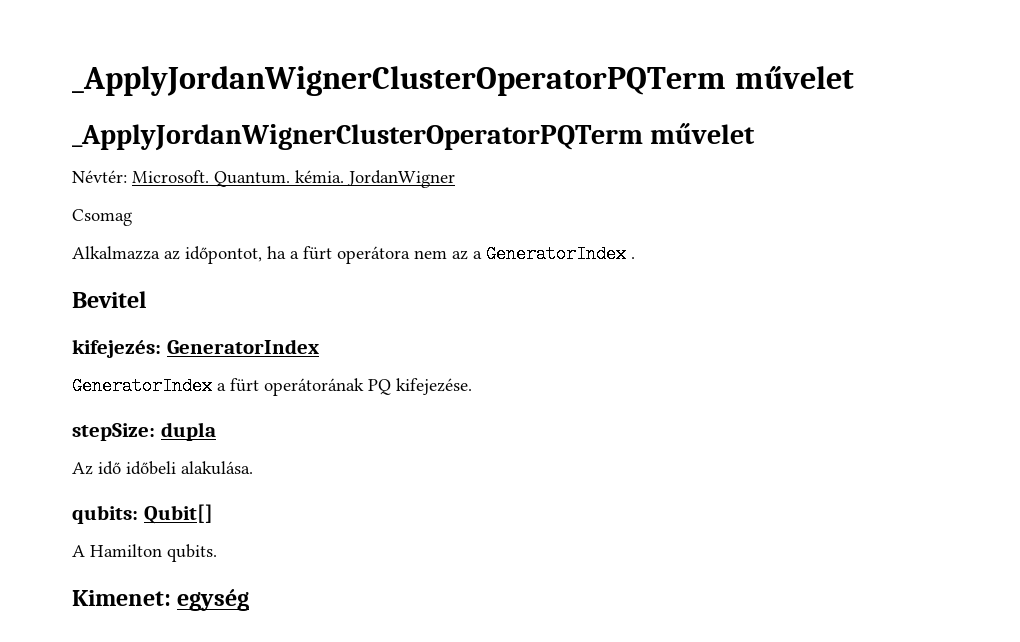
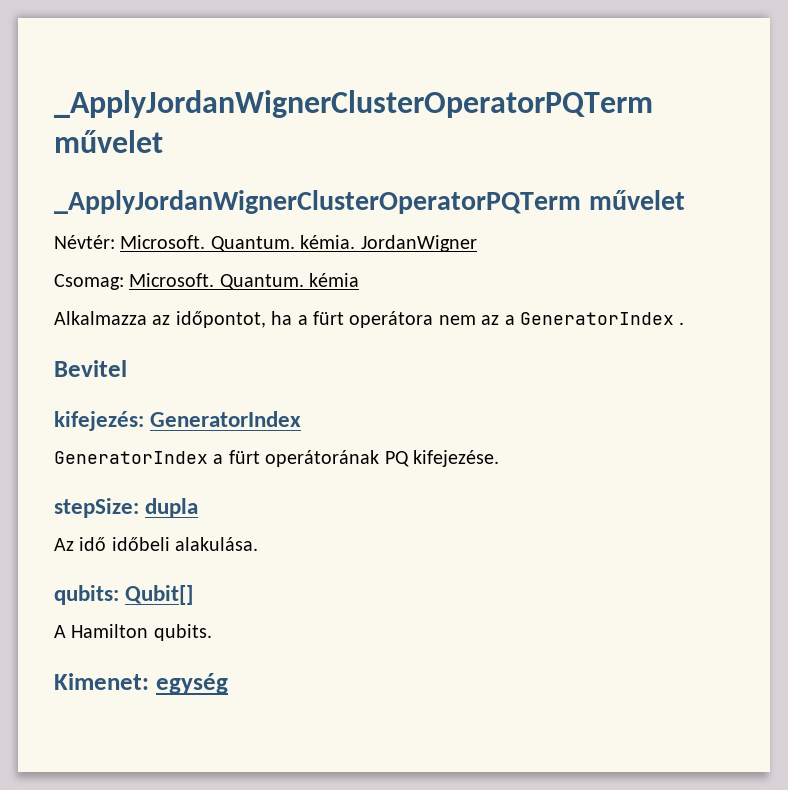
[72,209,132,226] Csomag -> [54,273,360,290] Csomag: Microsoft. Quantum. kémia

